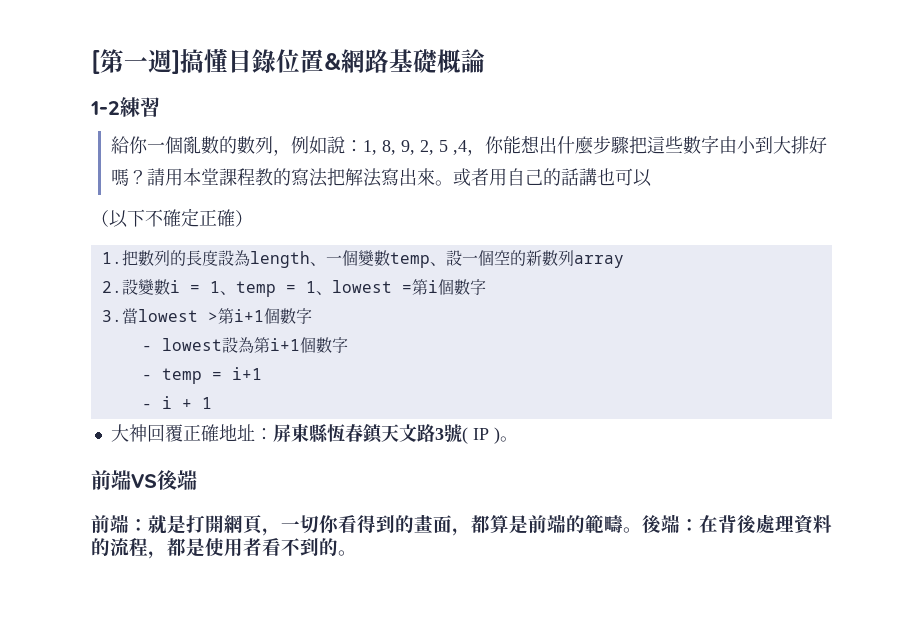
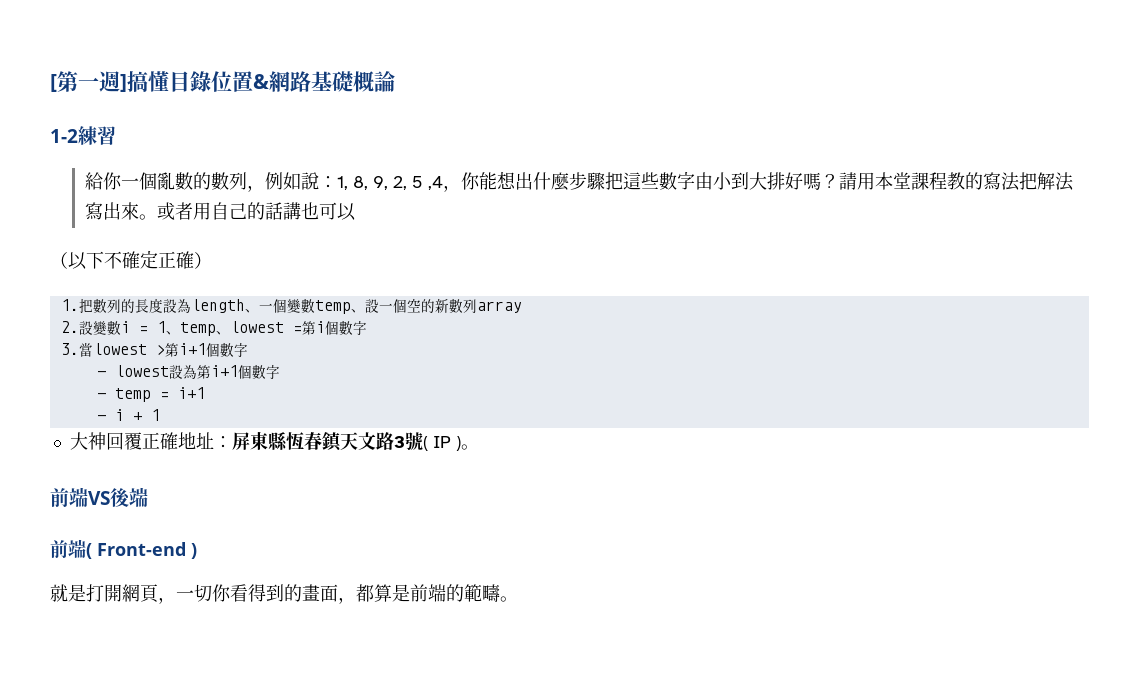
[285,281,316,293] = 1 -> (216, 329) none
[129,519,148,531] ： -> [86,542,197,559] ( Front-end ) //
[642,514,832,534] [91,538,357,559] 後端：在背後處理資料的流程，都是使用者看不到的。 -> (518, 599) none

